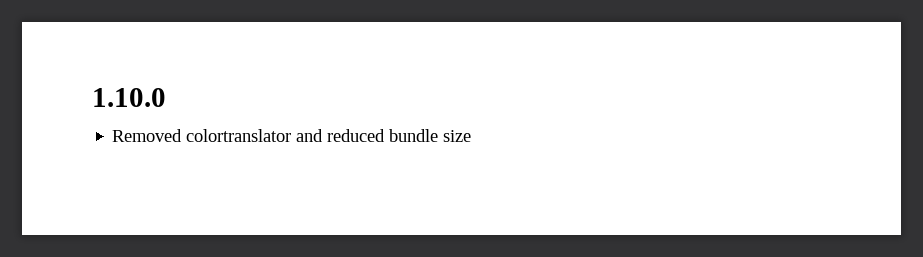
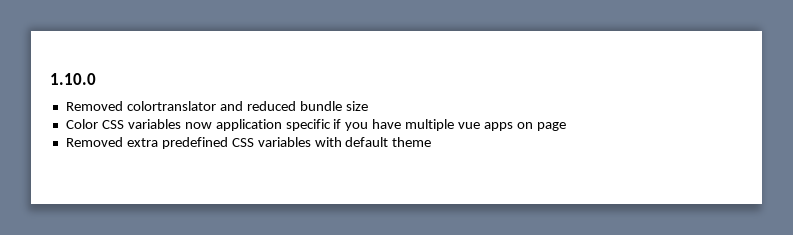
(472, 136) none -> [65,119,566,131] [65,137,432,149] // Color CSS variables now application specific if you have multiple vue apps on page // Removed extra predefined CSS variables with default theme

